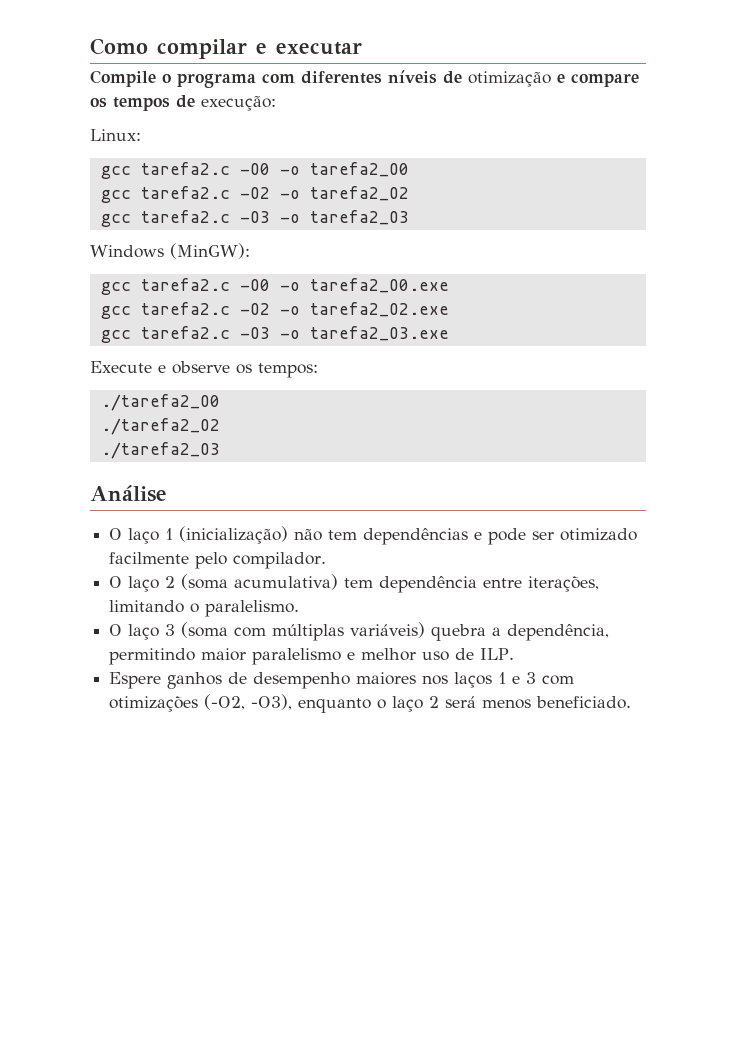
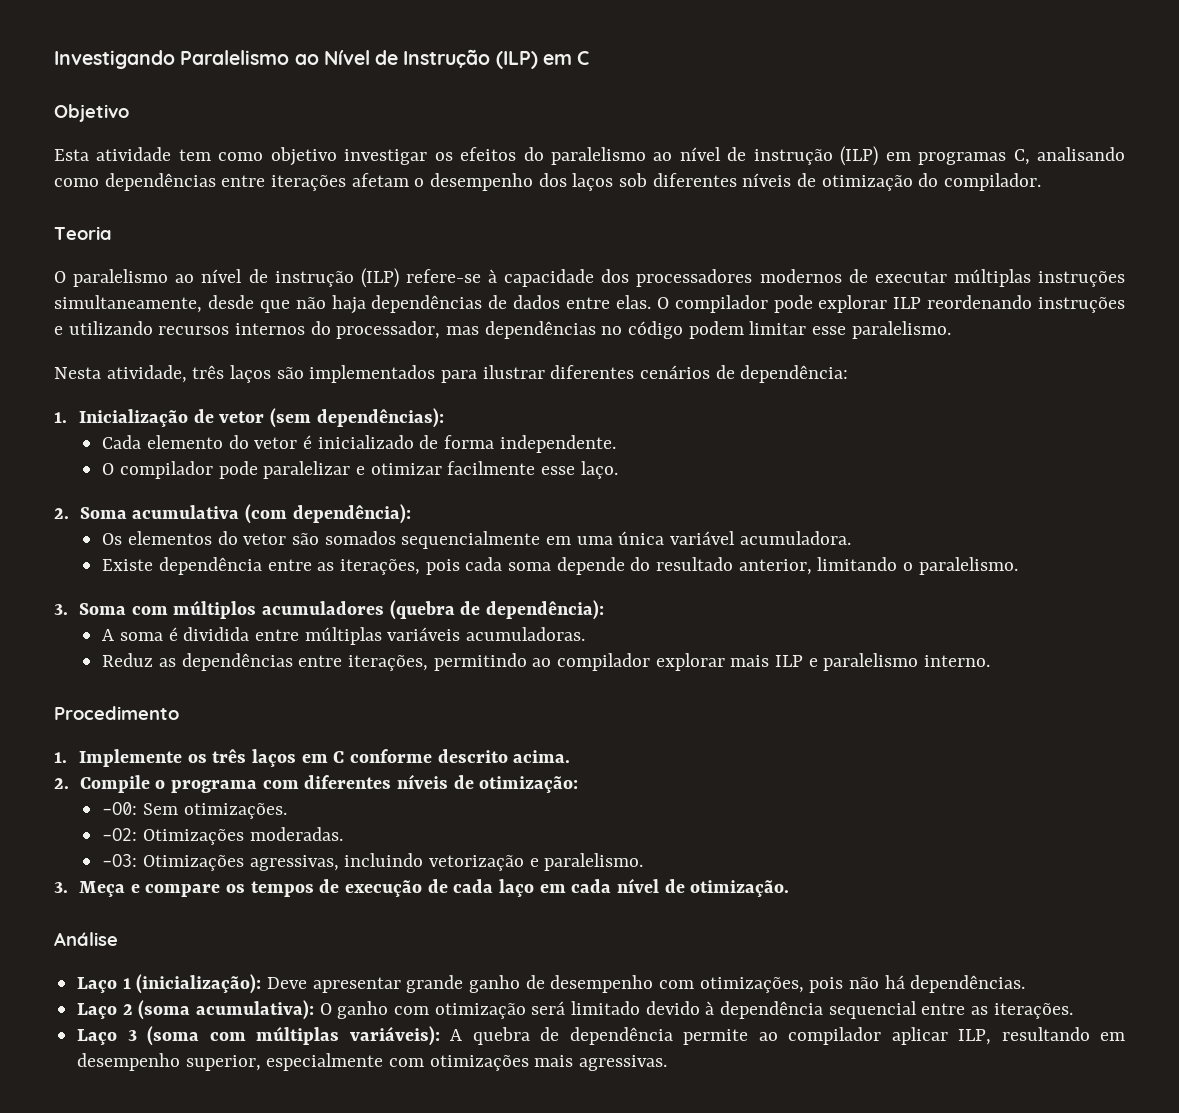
[90,38,362,59] Como compilar e executar // -> [54,49,590,69] [54,104,129,122] [54,146,1126,166] [54,173,1042,191] [54,226,112,240] [54,268,1125,288] [54,295,1125,314] [54,321,951,339] [54,365,849,383] [54,408,444,428] [102,435,616,453] [102,461,618,479] [54,504,411,524] [102,531,851,549] [102,557,1018,575] [54,600,605,620] [102,627,585,645] [102,653,990,671] [54,706,179,720] [54,749,571,767] [54,778,69,789] Investigando Paralelismo ao Nível de Instrução (ILP) em C // Objetivo // Esta atividade tem como objetivo investigar os efeitos do paralelismo ao nível de instrução (ILP) em programas C, analisando como dependências entre iterações afetam o desempenho dos laços sob diferentes níveis de otimização do compilador. // Teoria // O paralelismo ao nível de instrução (ILP) refere-se à capacidade dos processadores modernos de executar múltiplas instruções simultaneamente, desde que não haja dependências de dados entre elas. O compilador pode explorar ILP reordenando instruções e utilizando recursos internos do processador, mas dependências no código podem limitar esse paralelismo. // Nesta atividade, três laços são implementados para ilustrar diferentes cenários de dependência: // 1. Inicialização de vetor (sem dependências): // Cada elemento do vetor é inicializado de forma independente. // O compilador pode paralelizar e otimizar facilmente esse laço. // 2. Soma acumulativa (com dependência): // Os elementos do vetor são somados sequencialmente em uma única variável acumuladora. // Existe dependência entre as iterações, pois cada soma depende do resultado anterior, limitando o paralelismo. // 3. Soma com múltiplos acumuladores (quebra de dependência): // A soma é dividida entre múltiplas variáveis acumuladoras. // Reduz as dependências entre iterações, permitindo ao compilador explorar mais ILP e paralelismo interno. // Procedimento // 1. Implemente os três laços em C conforme descrito acima. // 2.
[468,71,551,87] otimização -> [479,776,579,793] [102,802,287,819] [102,827,343,845] [102,853,644,871] [54,881,126,897] otimização: // -O0: Sem otimizações. // -O2: Otimizações moderadas. // -O3: Otimizações agressivas, incluindo vetorização e paralelismo. // 3. Meça
[201,96,276,111] [90,129,141,141] [100,162,409,179] [100,186,409,203] [100,210,409,227] [90,243,250,259] [100,278,449,295] [100,302,449,319] [100,326,449,343] [90,361,318,378] [100,394,220,411] [100,418,220,435] [100,442,220,459] [90,485,167,502] [109,526,638,545] [109,552,327,569] [109,574,600,593] [109,600,300,617] [109,622,610,641] [109,648,515,665] [109,672,575,689] [109,694,632,713] execução: // Linux: // gcc tarefa2.c -O0 -o tarefa2_O0 // gcc tarefa2.c -O2 -o tarefa2_O2 // gcc tarefa2.c -O3 -o tarefa2_O3 // Windows (MinGW): // gcc tarefa2.c -O0 -o tarefa2_O0.exe // gcc tarefa2.c -O2 -o tarefa2_O2.exe // gcc tarefa2.c -O3 -o tarefa2_O3.exe // Execute e observe os tempos: // ./tarefa2_O0 // ./tarefa2_O2 // ./tarefa2_O3 // Análise // O laço 1 (inicialização) não tem dependências e pode ser otimizado facilmente pelo compilador. // O laço 2 (soma acumulativa) tem dependência entre iterações, limitando o paralelismo. // O laço 3 (soma com múltiplas variáveis) quebra a dependência, permitindo maior paralelismo e melhor uso de ILP. // Espere ganhos de desempenho maiores nos laços 1 e 3 com otimizações (-O2, -O3), enquanto o laço 2 será menos beneficiado. -> [345,878,790,897] [54,932,118,946] [77,974,1026,994] [77,1000,1073,1020] [77,1026,1125,1046] [77,1053,668,1071] execução de cada laço em cada nível de otimização. // Análise // Laço 1 (inicialização): Deve apresentar grande ganho de desempenho com otimizações, pois não há dependências. // Laço 2 (soma acumulativa): O ganho com otimização será limitado devido à dependência sequencial entre as iterações. // Laço 3 (soma com múltiplas variáveis): A quebra de dependência permite ao compilador aplicar ILP, resultando em desempenho superior, especialmente com otimizações mais agressivas.

